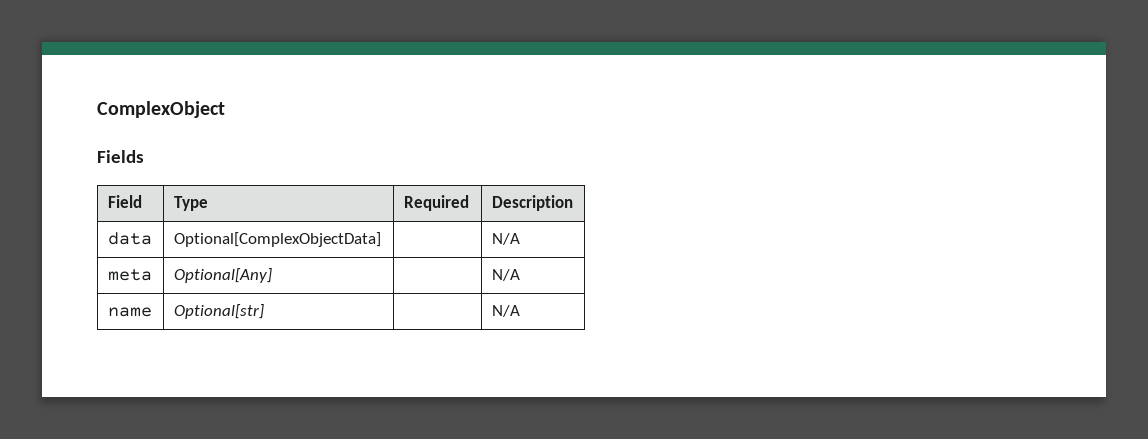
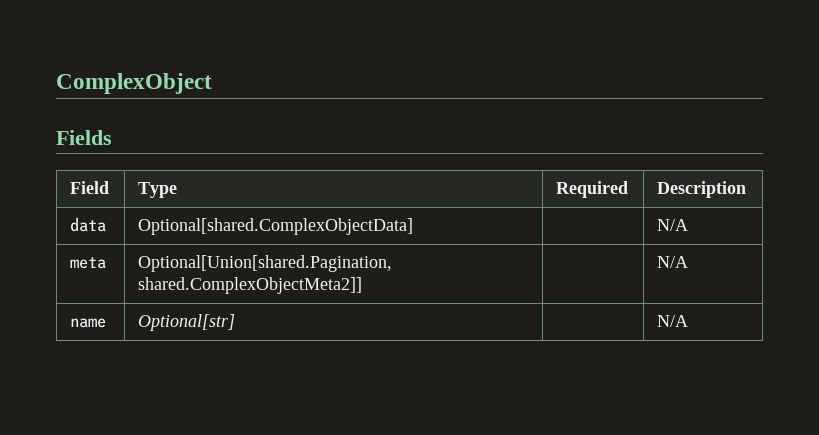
[173,232,381,247] Optional[ComplexObjectData] -> [138,218,414,235] Optional[shared.ComplexObjectData]
[173,268,272,283] Optional[Any] -> [138,255,393,272] [138,277,363,294] Optional[Union[shared.Pagination, shared.ComplexObjectMeta2]]

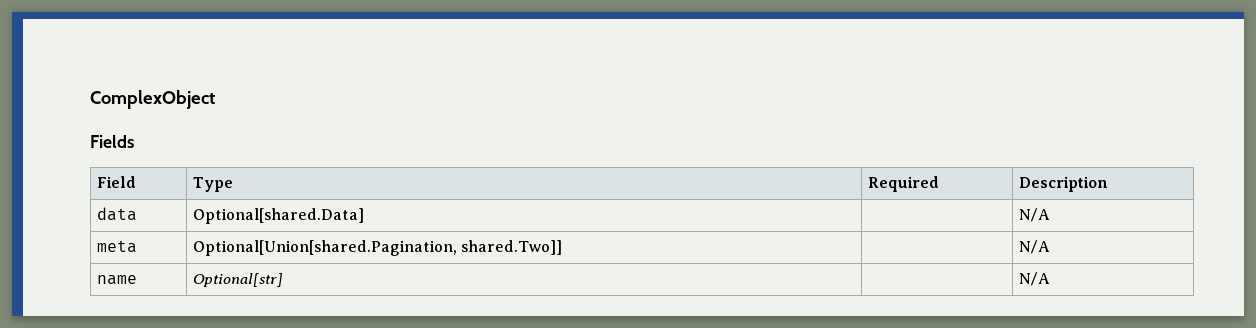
[138,218,414,235] Optional[shared.ComplexObjectData] -> [193,208,365,224] Optional[shared.Data]
[138,277,363,294] shared.ComplexObjectMeta2]] -> [461,240,563,255] shared.Two]]

